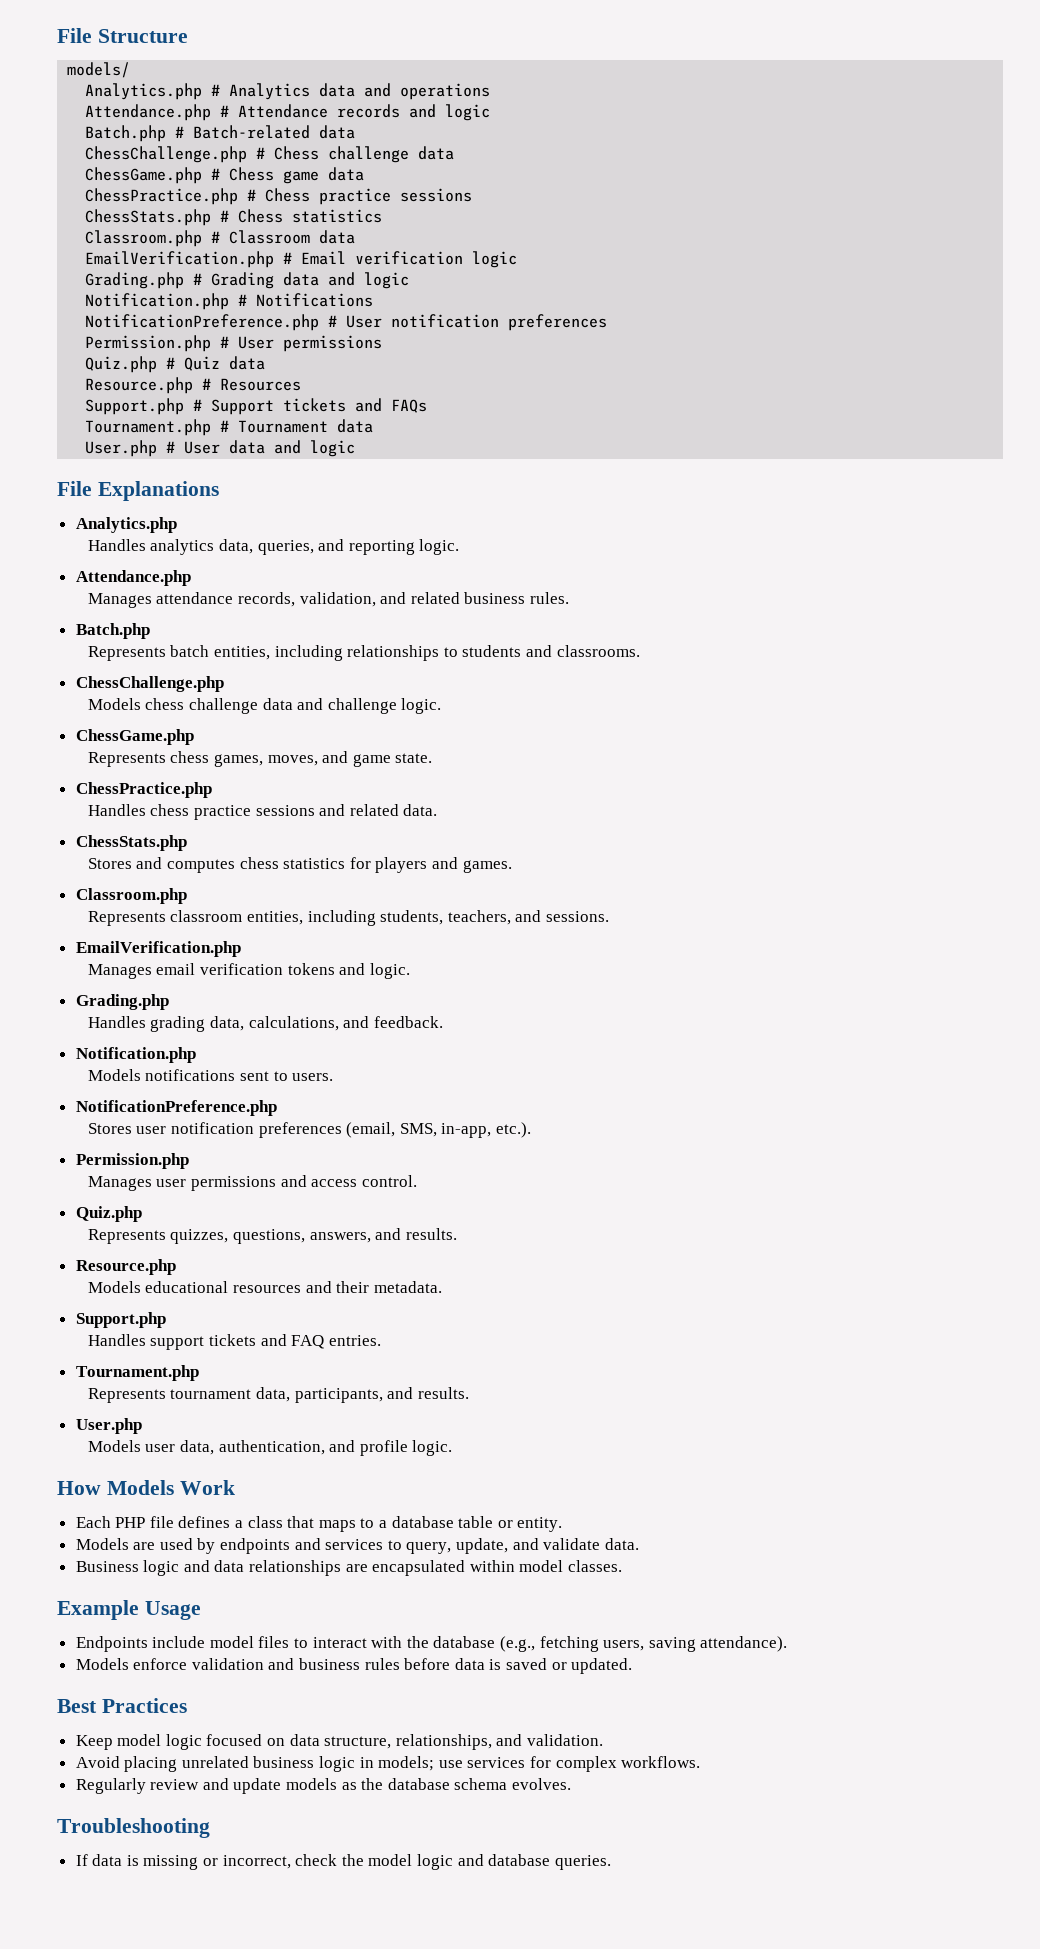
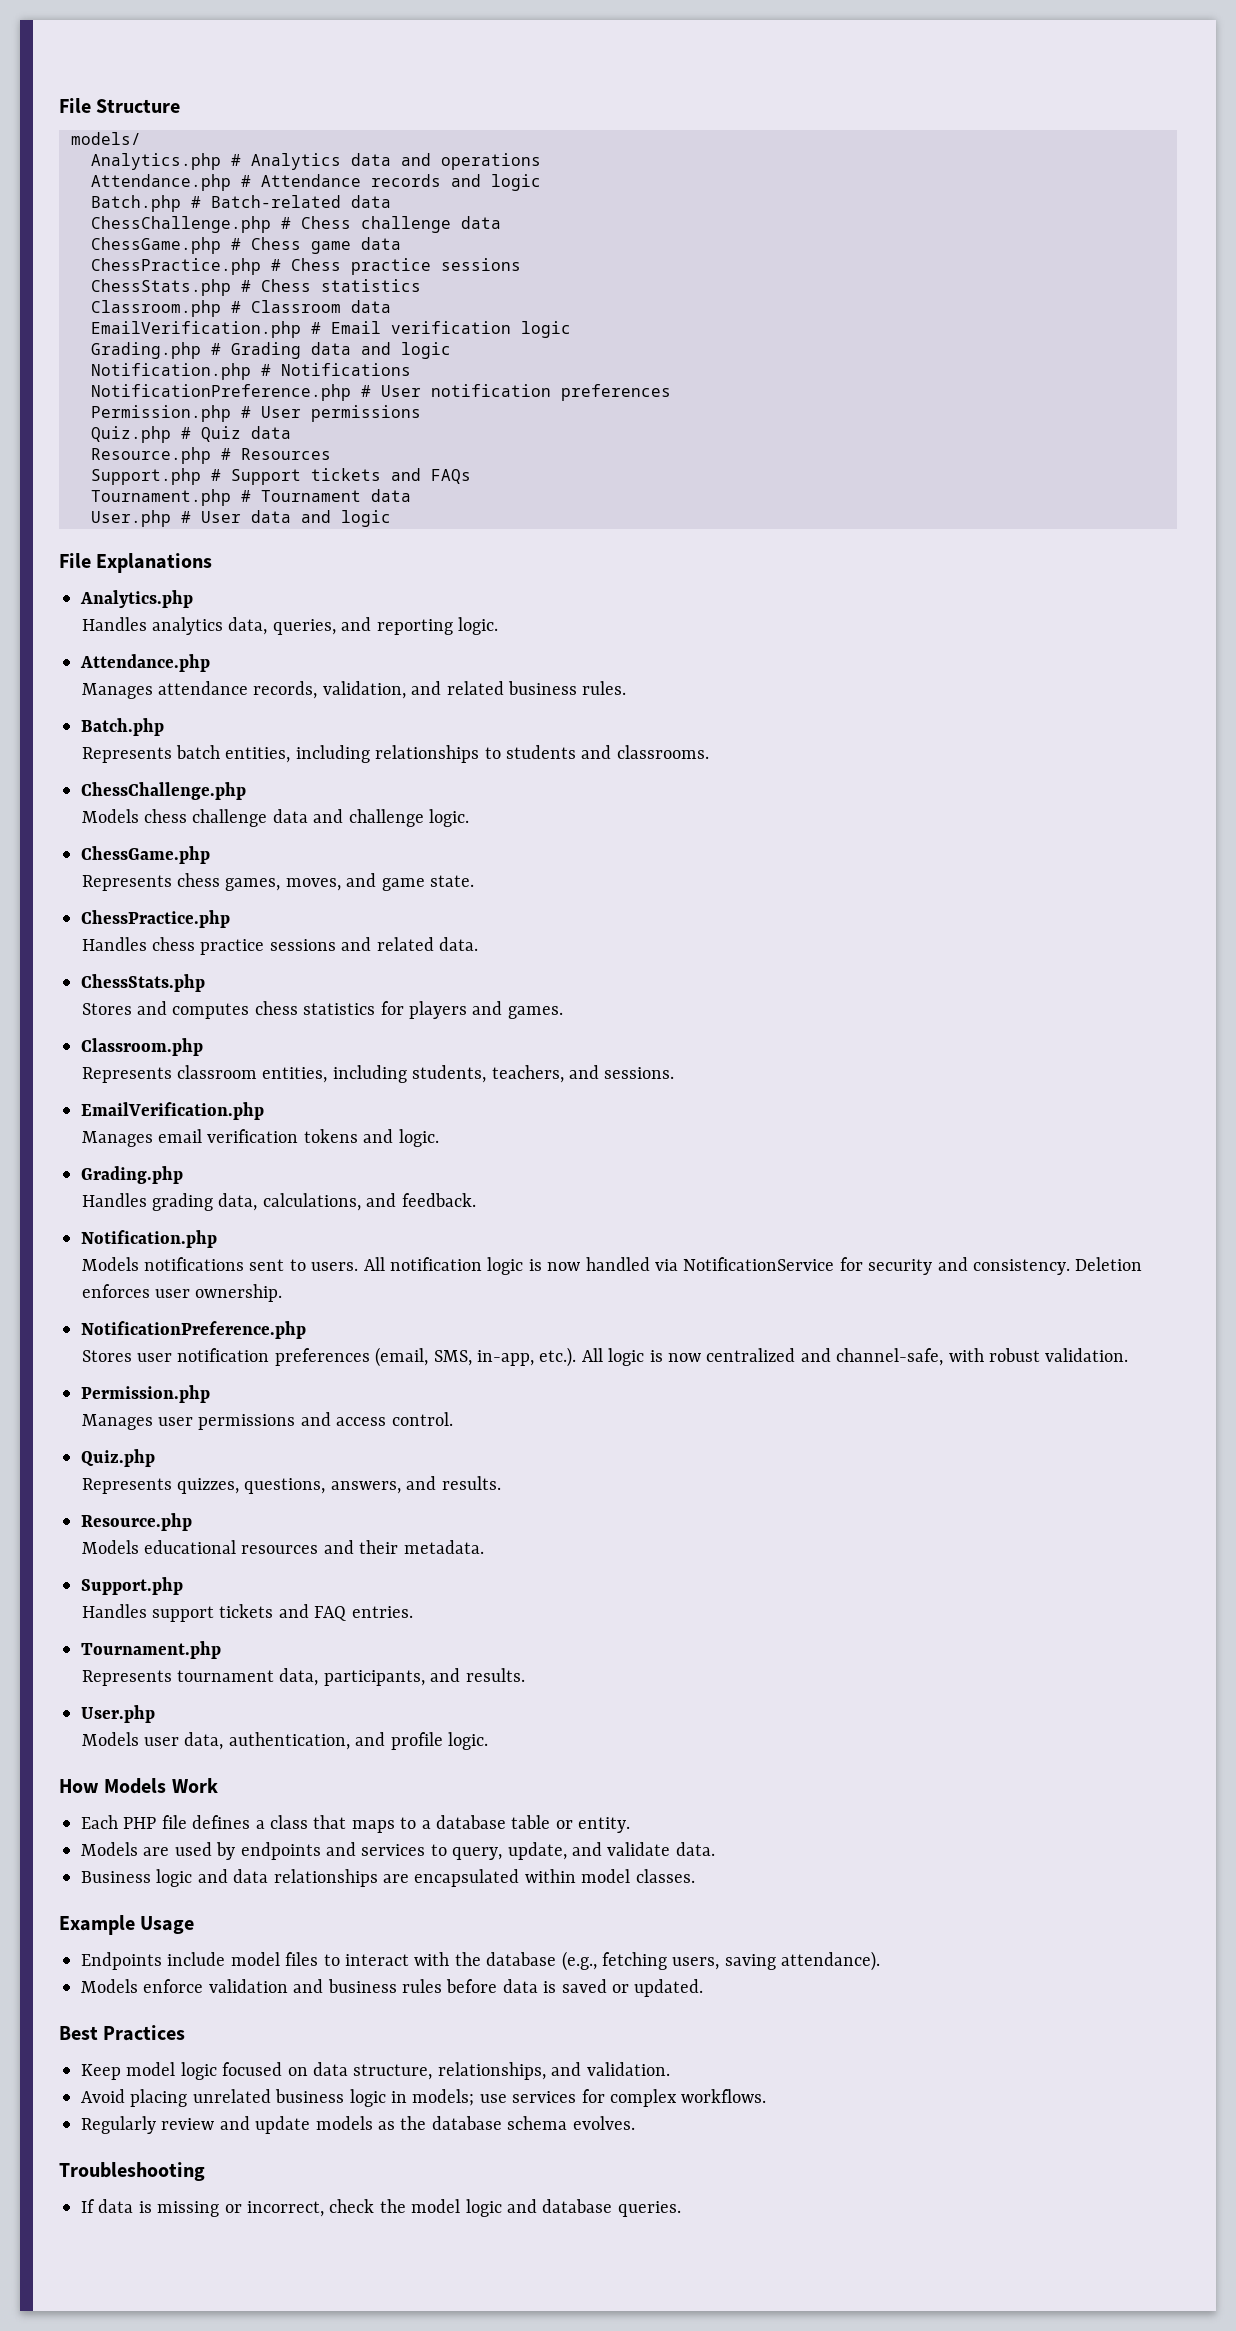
(334, 1077) none -> [363,1257,1143,1275] [81,1284,283,1302] All notification logic is now handled via NotificationService for security and consistency. Deletion enforces user ownership.
(531, 1130) none -> [581,1348,1129,1366] All logic is now centralized and channel-safe, with robust validation.

